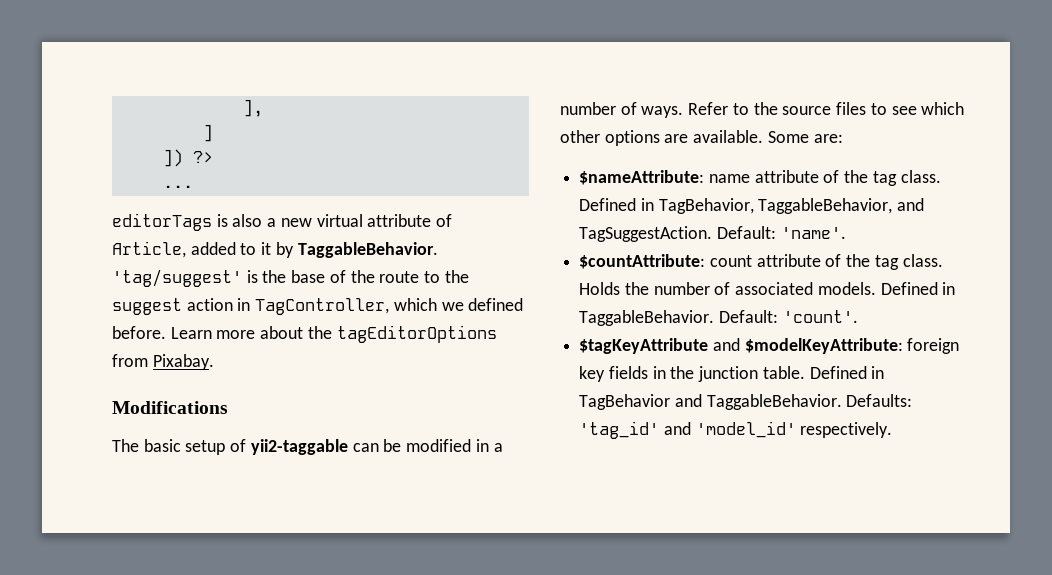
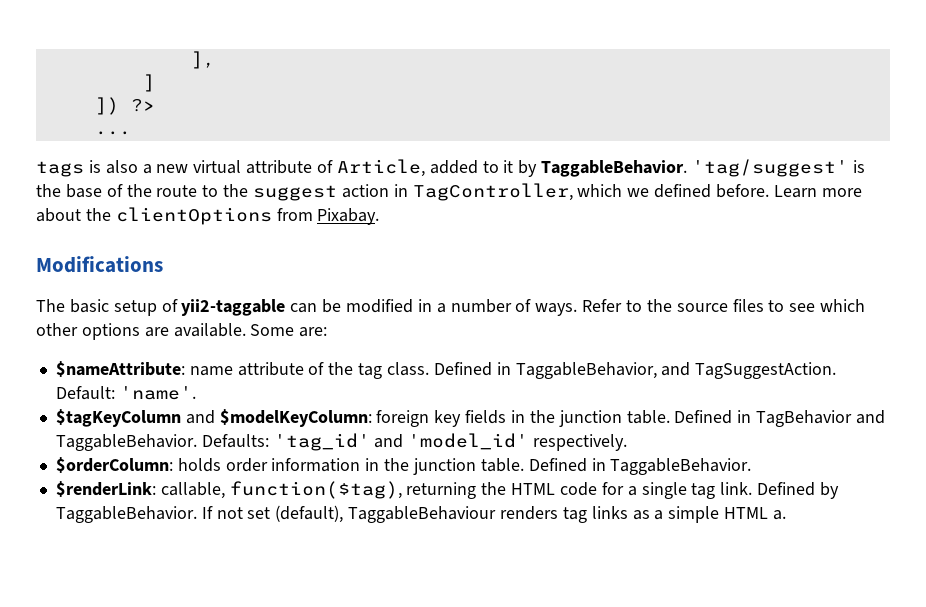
[112,213,212,231] editorTags -> [36,161,84,177] tags
[336,325,497,343] tagEditorOptions -> [115,207,272,225] clientOptions
[658,198,754,214] TagBehavior, -> (511, 368) none
[579,254,943,270] [579,282,956,295] [579,310,858,326] [579,338,903,354] $countAttribute: count attribute of the tag class. Holds the number of associated models. Defined in TaggableBehavior. Default: 'count'. // $tagKeyAttribute and $modelKeyAttribute: -> [55,409,372,427] $tagKeyColumn and $modelKeyColumn:
(893, 430) none -> [55,457,752,475] [55,481,839,499] [55,505,786,523] // $orderColumn: holds order information in the junction table. Defined in TaggableBehavior. // $renderLink: callable, function($tag), returning the HTML code for a single tag link. Defined by TaggableBehavior. If not set (default), TaggableBehaviour renders tag links as a simple HTML a.

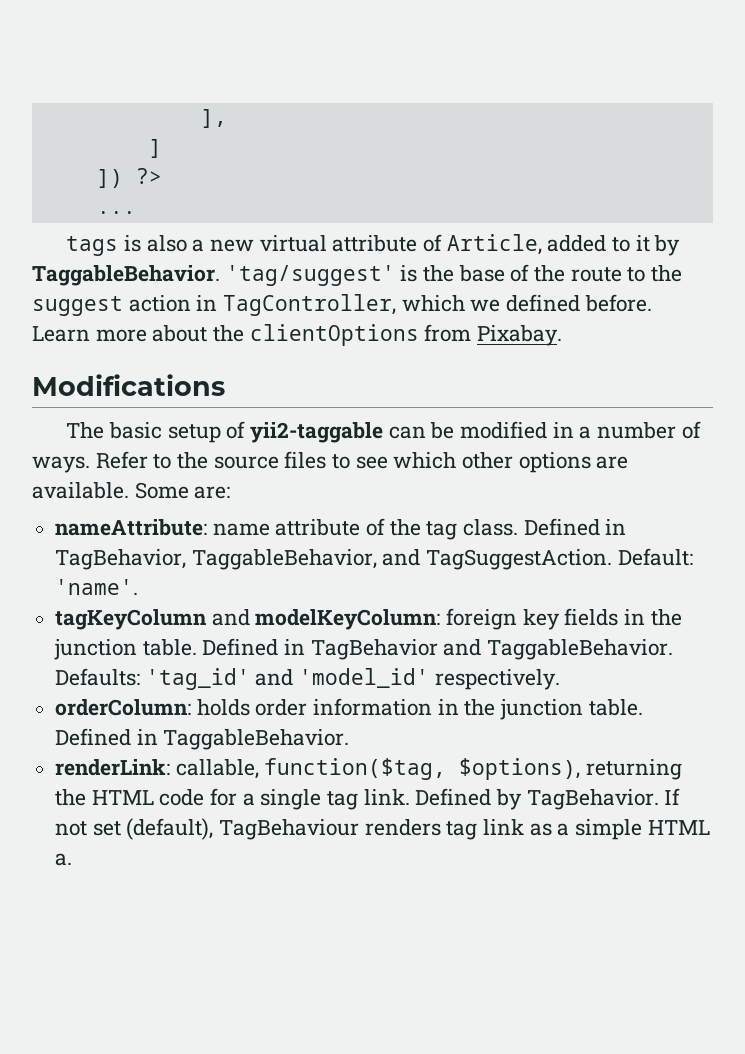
[55,361,185,377] $nameAttribute: -> [55,519,208,536] nameAttribute:
(511, 368) none -> [55,549,187,570] TagBehavior,
[55,409,372,427] $tagKeyColumn and $modelKeyColumn: -> [55,609,441,630] tagKeyColumn and modelKeyColumn:
[55,457,173,473] $orderColumn: -> [55,699,192,716] orderColumn:
[55,481,402,499] $renderLink: callable, function($tag), -> [55,758,581,780] renderLink: callable, function($tag, $options),
[55,506,197,523] TaggableBehavior. -> [526,789,659,810] TagBehavior.
[348,506,497,523] TaggableBehaviour -> [219,819,360,840] TagBehaviour
[591,506,628,519] links -> [483,819,525,835] link

